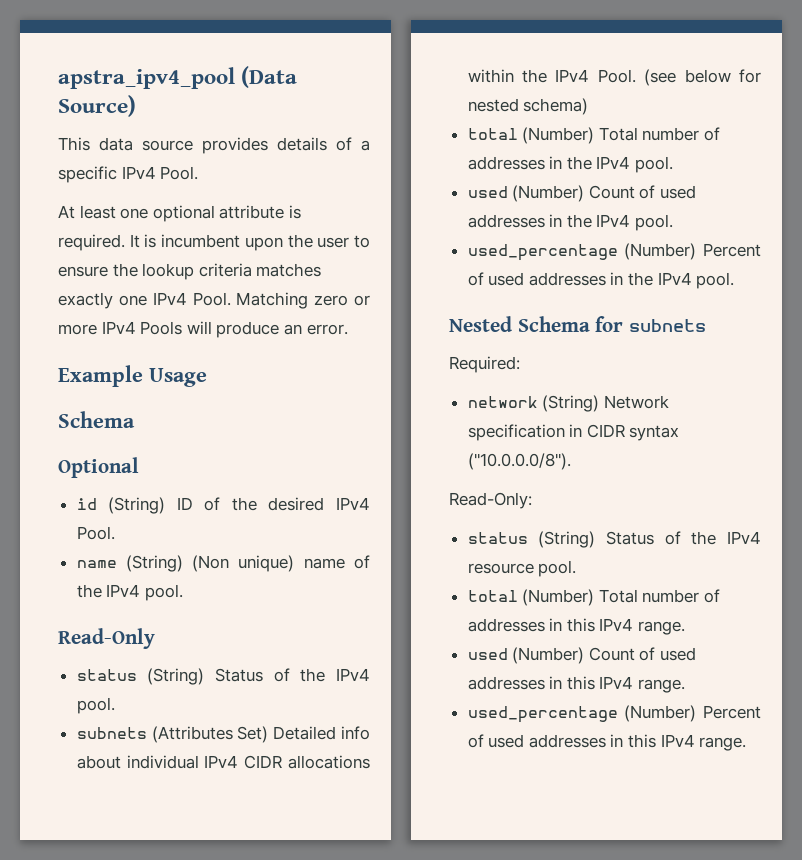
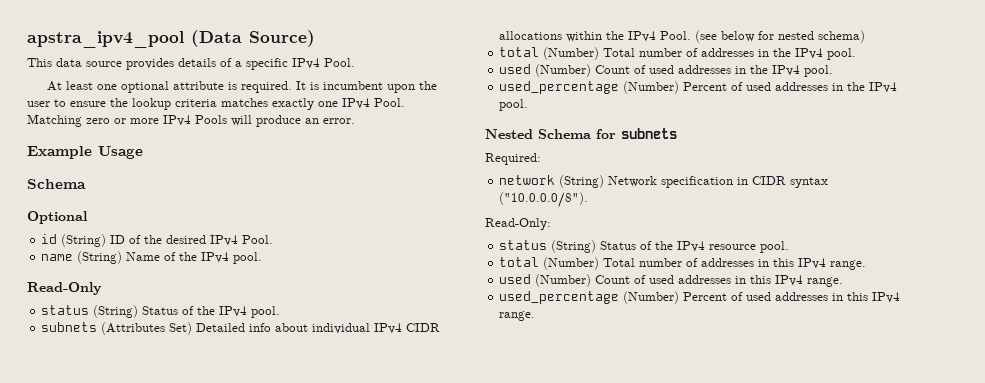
[192,555,345,572] (Non unique) name -> [126,252,161,261] Name

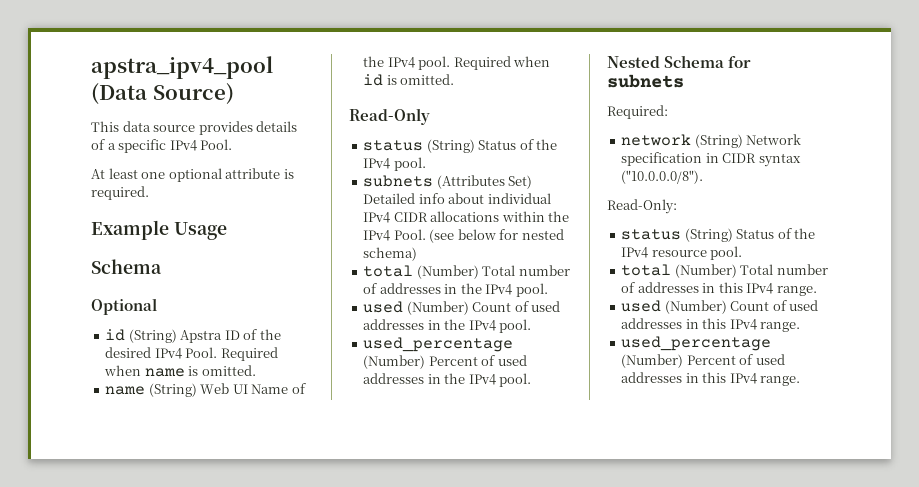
[296,81,438,93] [27,98,405,110] [27,114,355,127] It is incumbent upon the user to ensure the lookup criteria matches exactly one IPv4 Pool. Matching zero or more IPv4 Pools will produce an error. -> (149, 193) none
(107, 240) none -> [180,330,223,343] Apstra
(274, 239) none -> [220,347,278,361] [104,365,256,377] Required when name is omitted.
(123, 257) none -> [200,383,248,394] Web UI
(263, 258) none -> [453,56,551,70] [363,74,455,86] Required when id is omitted.

